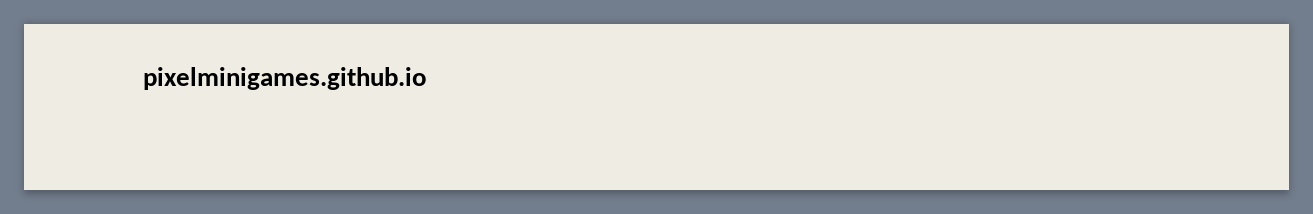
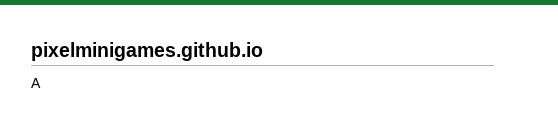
(427, 78) none -> [31,78,41,88] // A

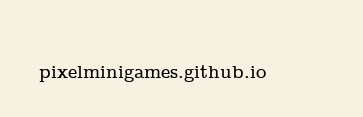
[31,78,41,88] // A -> (266, 73) none

